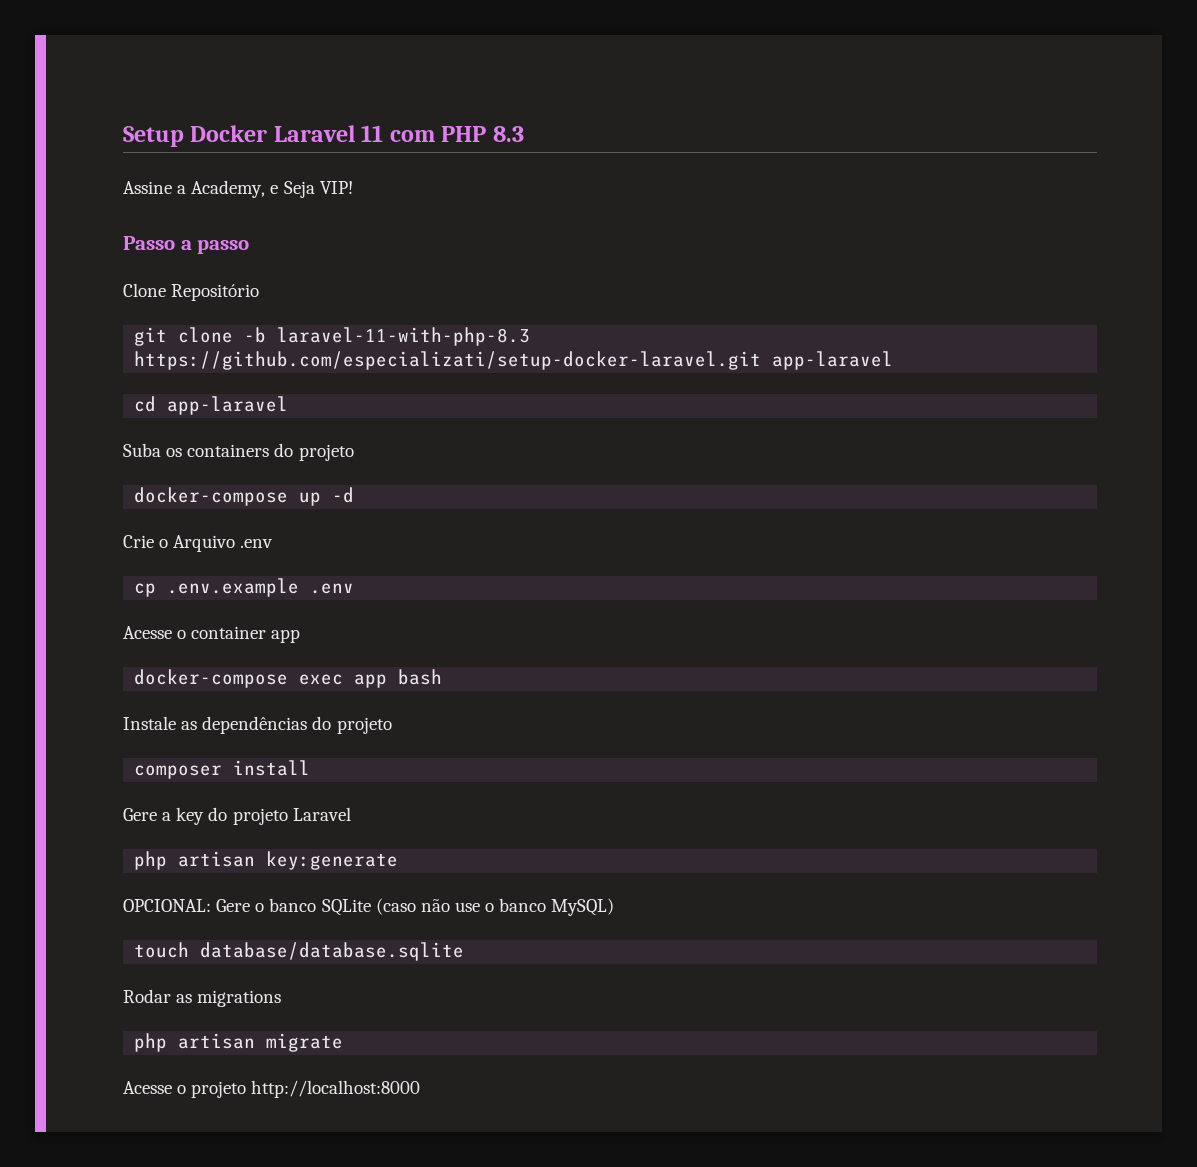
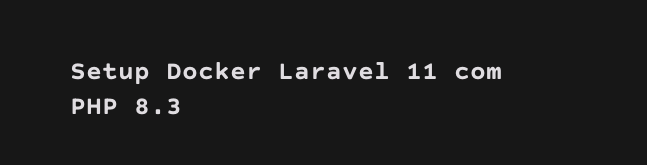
[123,180,353,198] [123,236,250,254] [123,283,260,301] [134,327,531,346] [134,351,894,370] [134,396,289,415] [123,443,354,461] [134,487,355,506] [123,535,274,552] [134,578,355,597] [123,626,301,643] [134,669,443,688] [123,716,392,734] [134,760,311,779] [123,807,351,825] [134,851,399,870] [123,898,615,916] [134,942,465,961] [123,989,282,1007] [134,1033,344,1052] [123,1080,421,1098] // Assine a Academy, e Seja VIP! // Passo a passo // Clone Repositório // git clone -b laravel-11-with-php-8.3 https://github.com/especializati/setup-docker-laravel.git app-laravel // cd app-laravel // Suba os containers do projeto // docker-compose up -d // Crie o Arquivo .env // cp .env.example .env // Acesse o container app // docker-compose exec app bash // Instale as dependências do projeto // composer install // Gere a key do projeto Laravel // php artisan key:generate // OPCIONAL: Gere o banco SQLite (caso não use o banco MySQL) // touch database/database.sqlite // Rodar as migrations // php artisan migrate // Acesse o projeto http://localhost:8000 -> (182, 106) none

